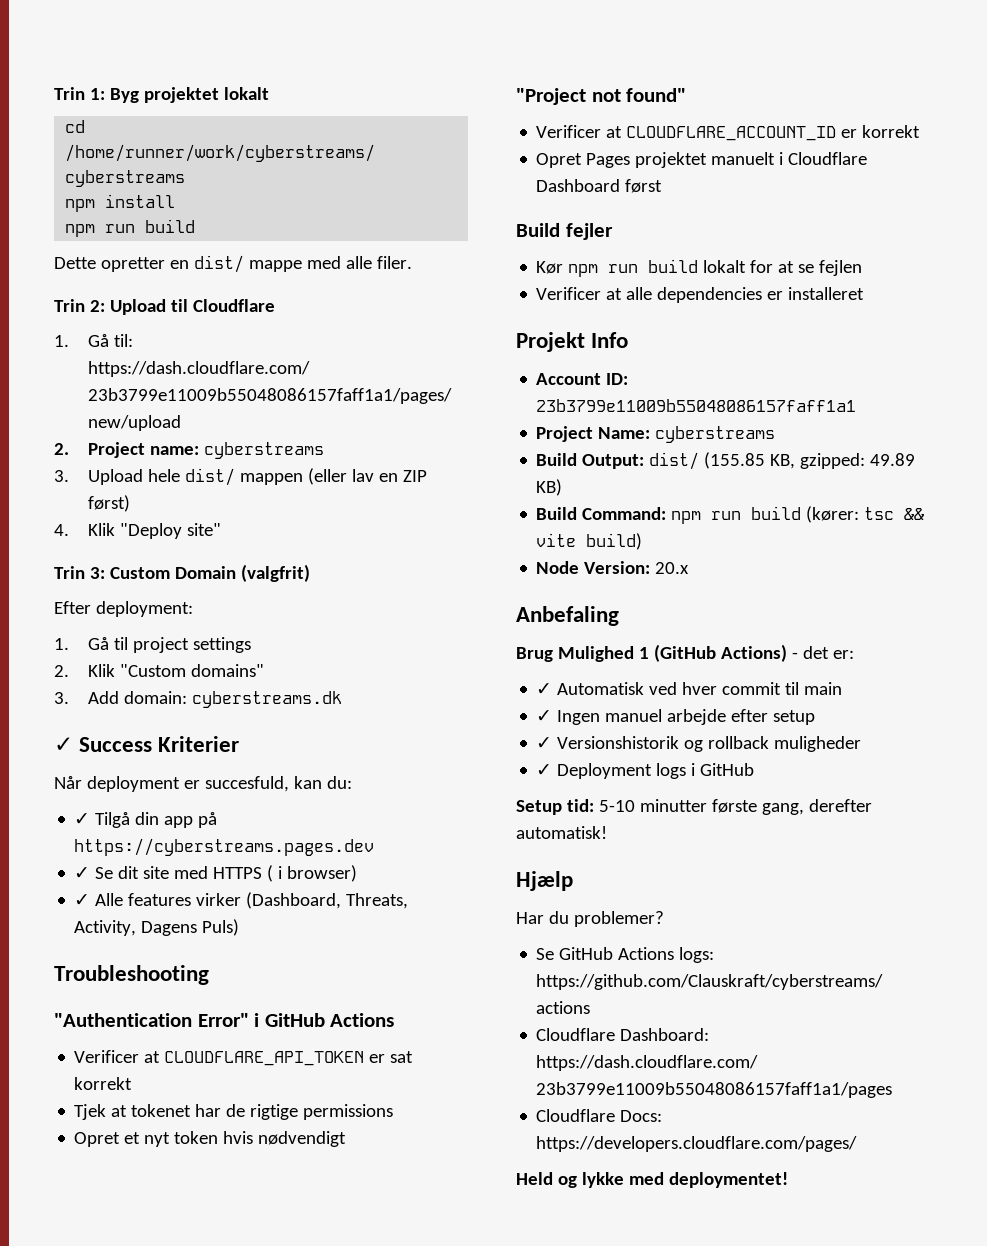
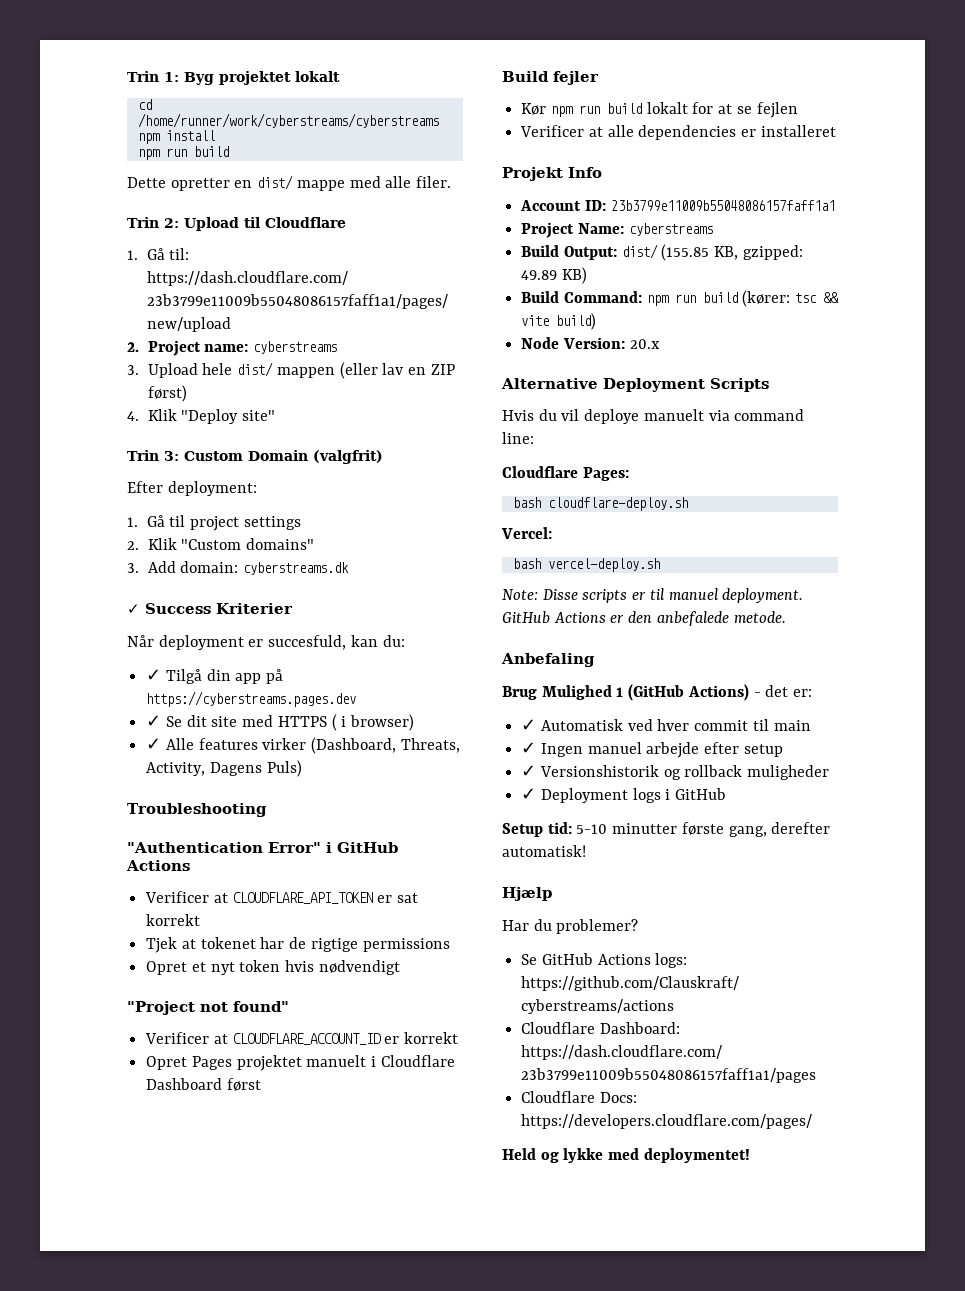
(690, 568) none -> [501,378,769,392] [502,409,805,424] [502,432,534,444] [502,466,629,481] [512,497,688,511] [501,527,552,539] [512,558,660,572] [502,588,804,603] [502,611,786,626] // Alternative Deployment Scripts // Hvis du vil deploye manuelt via command line: // Cloudflare Pages: // bash cloudflare-deploy.sh // Vercel: // bash vercel-deploy.sh // Note: Disse scripts er til manuel deployment. GitHub Actions er den anbefalede metode.

